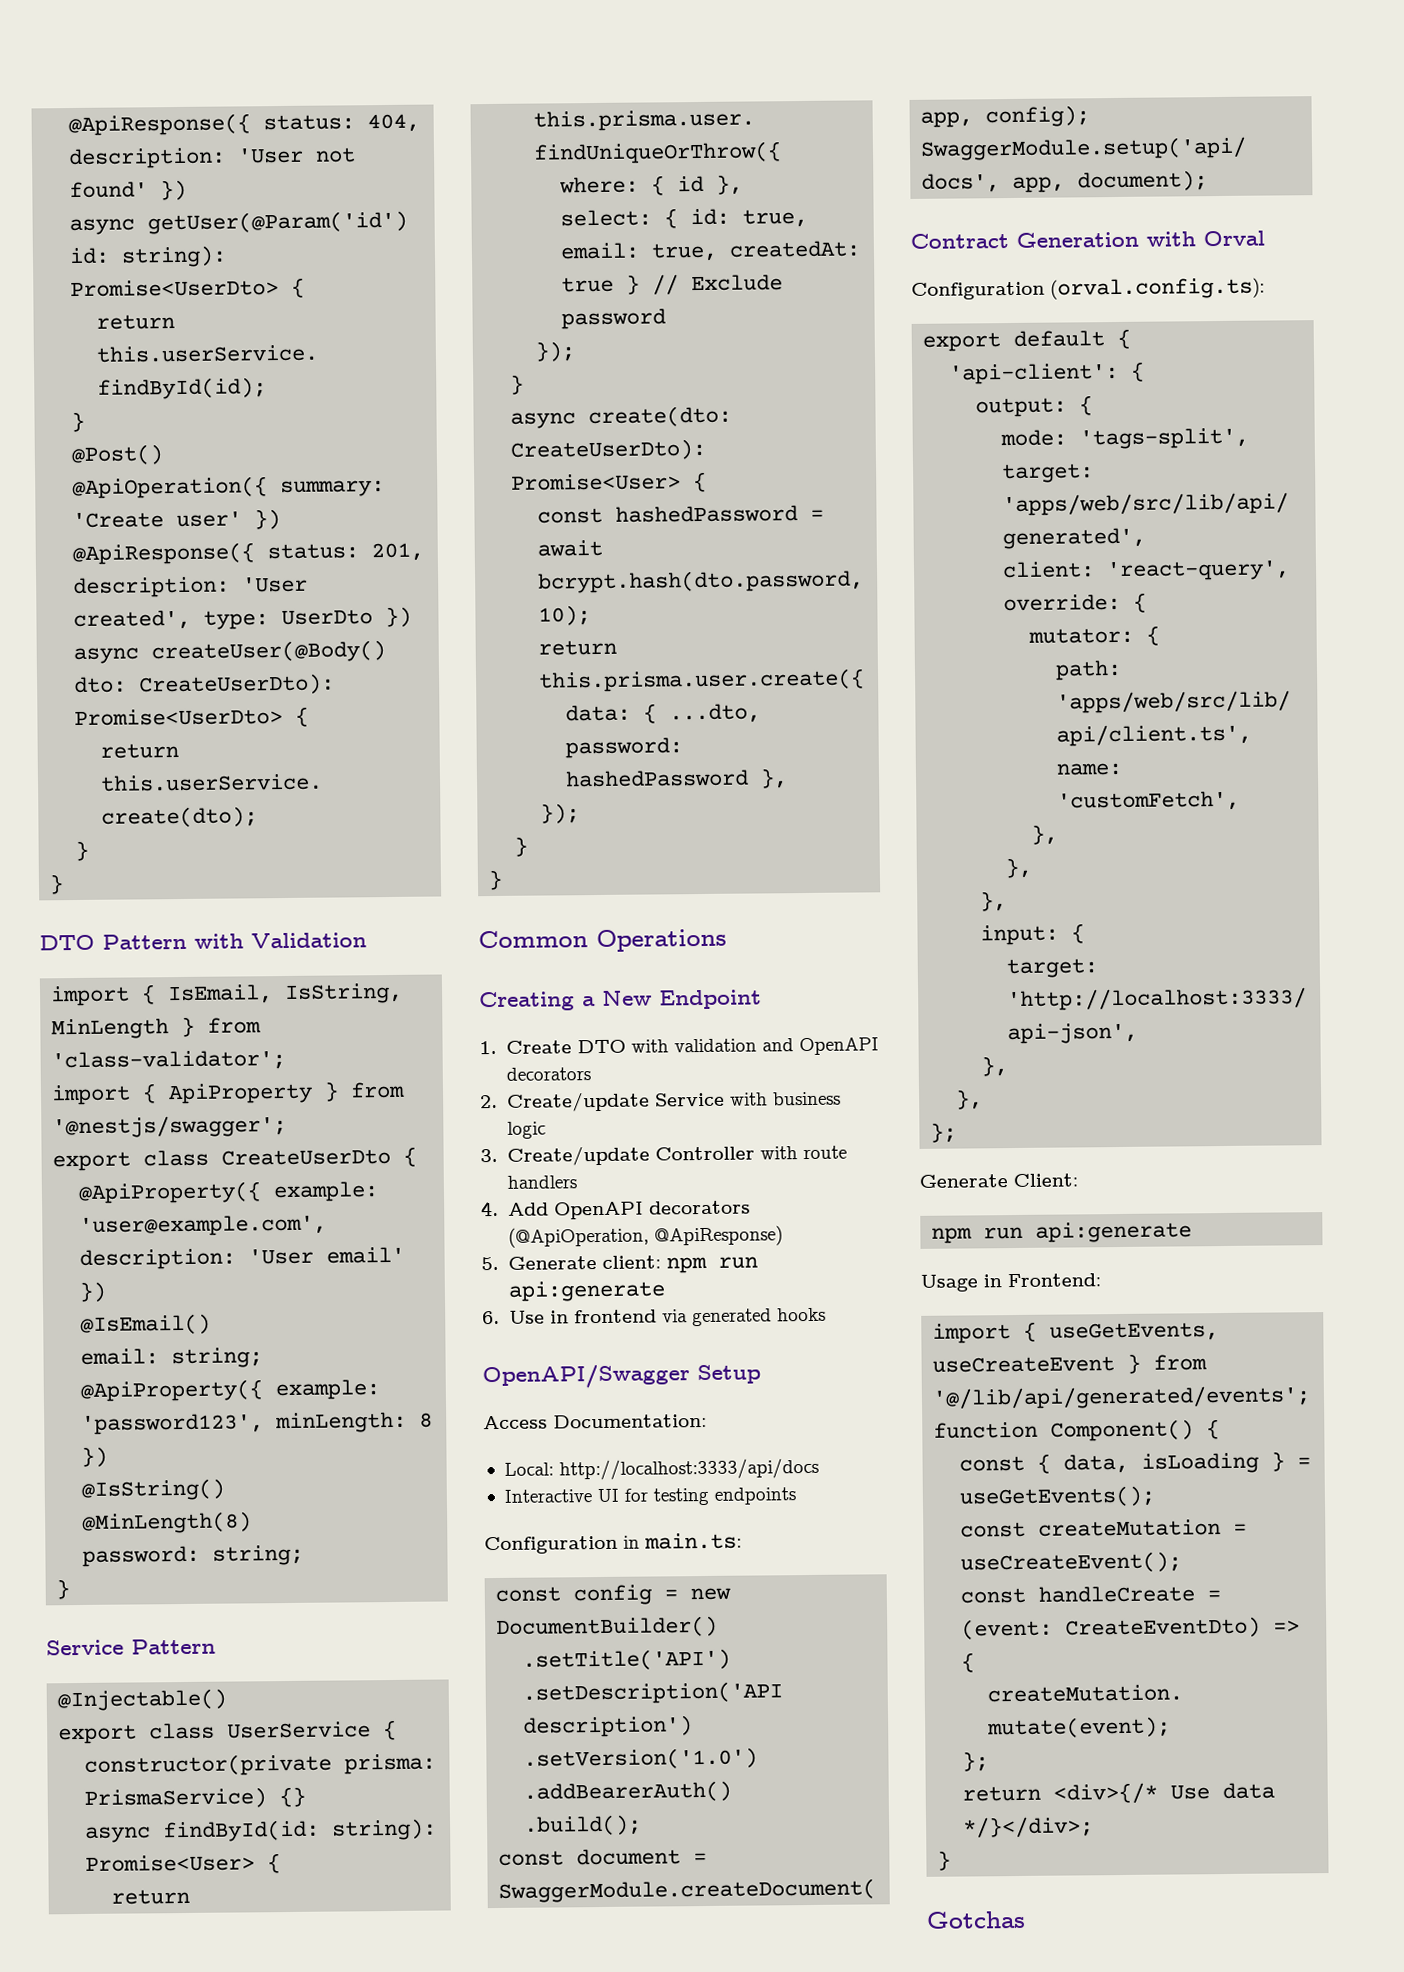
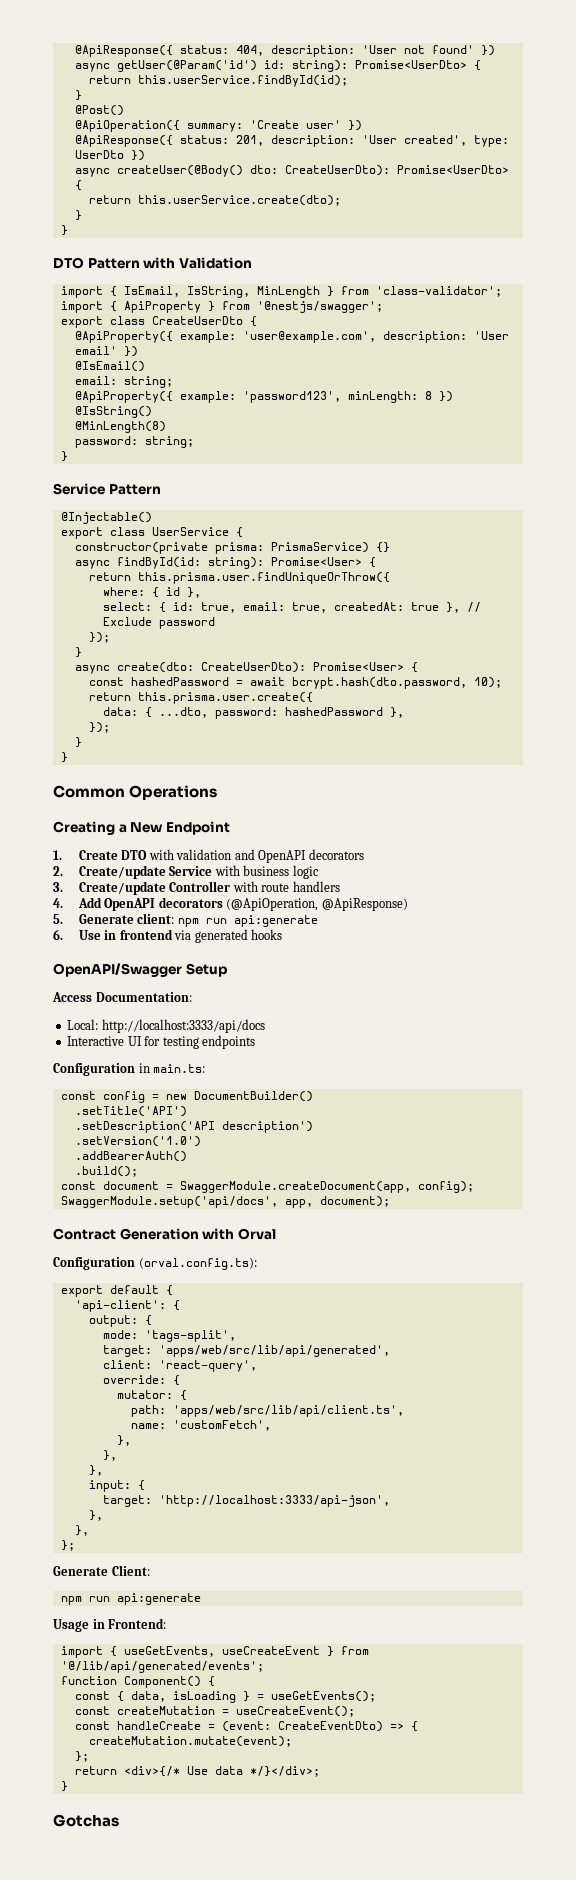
[626,274,641,295] } -> [445,602,460,613] },

